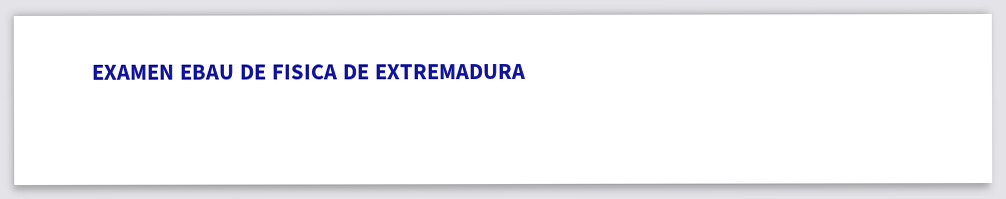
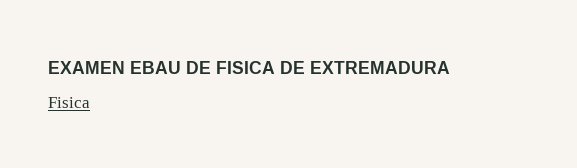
(527, 71) none -> [48,97,90,108] // Fisica

